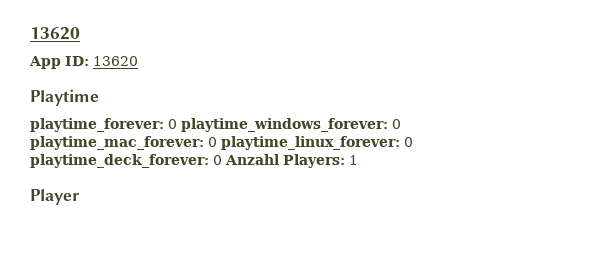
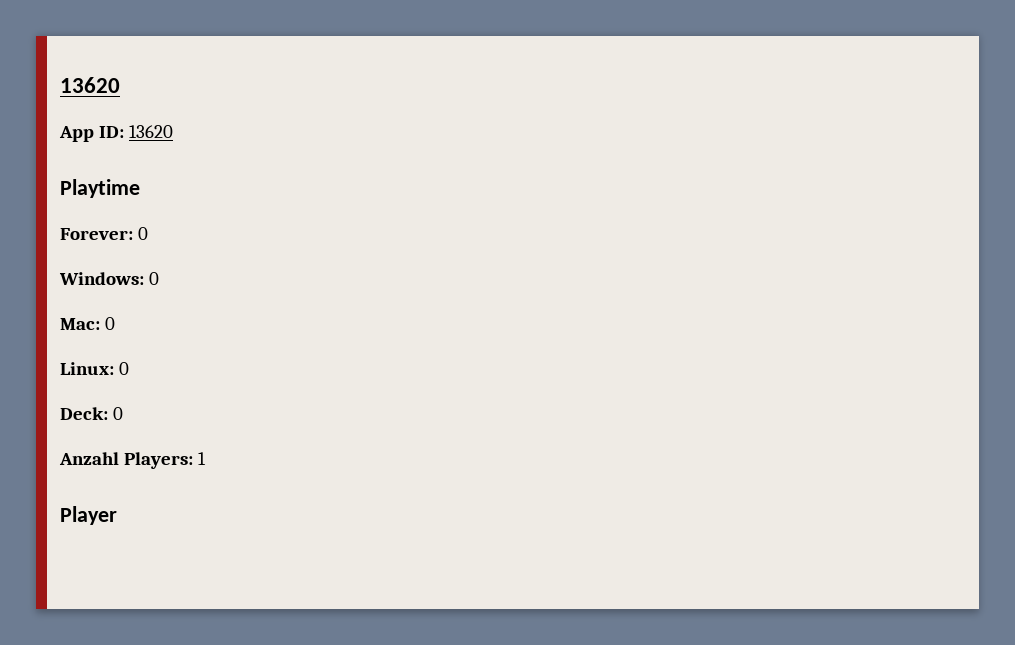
[30,118,401,132] [30,136,413,150] [30,154,222,168] playtime_forever: 0 playtime_windows_forever: 0 playtime_mac_forever: 0 playtime_linux_forever: 0 playtime_deck_forever: 0 -> [60,227,149,240] [59,272,160,285] [60,317,116,330] [60,362,130,375] [60,407,124,420] Forever: 0 // Windows: 0 // Mac: 0 // Linux: 0 // Deck: 0 //

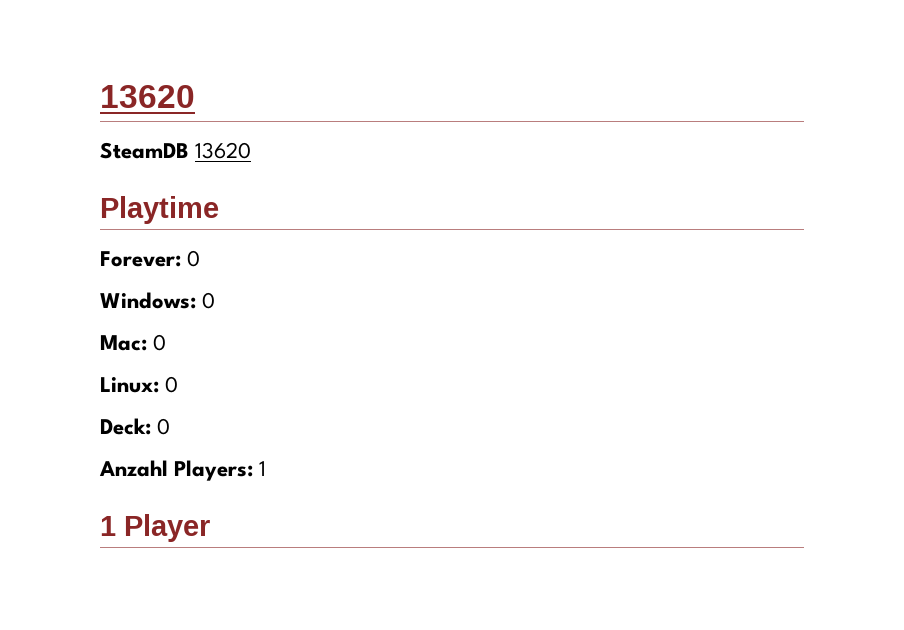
[60,77,120,93] [59,126,125,142] 13620 // App ID: -> [100,85,195,108] [100,142,189,159] 13620 // SteamDB
(207, 458) none -> [100,516,116,536] 1

